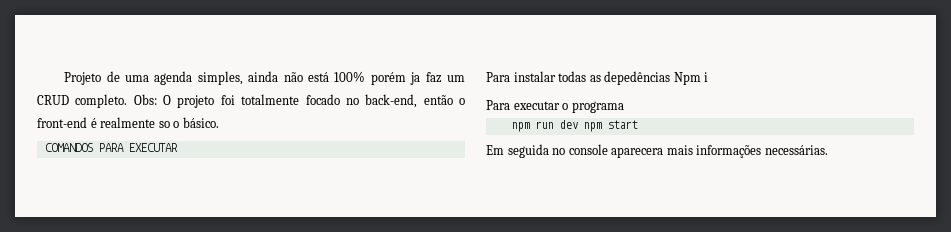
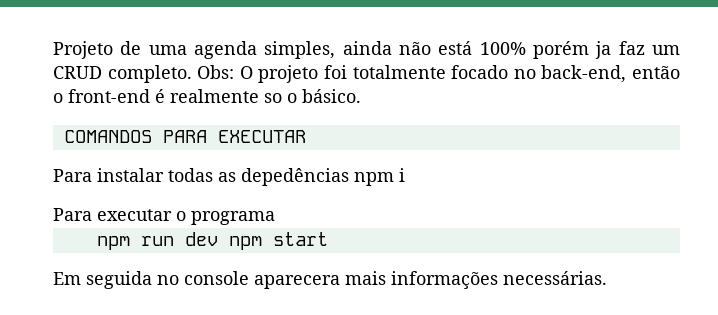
[673,72,701,85] Npm -> [354,172,394,186] npm

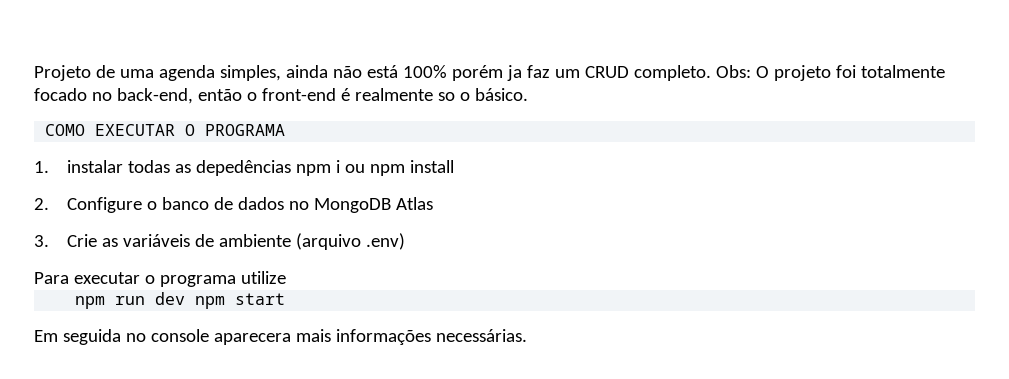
[63,130,207,143] COMANDOS PARA -> [45,124,86,136] COMO
[53,169,92,182] // Para -> [185,124,286,136] [34,161,49,173] O PROGRAMA // 1.
(405, 175) none -> [345,160,455,176] [34,197,434,213] [34,233,406,250] ou npm install // 2. Configure o banco de dados no MongoDB Atlas // 3. Crie as variáveis de ambiente (arquivo .env)
(275, 218) none -> [240,271,286,284] utilize

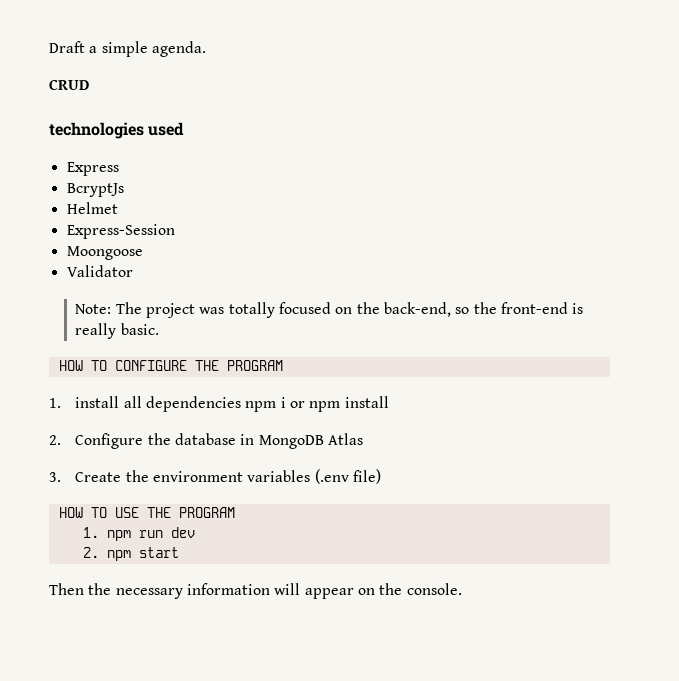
[34,65,945,81] [34,88,528,104] [45,124,286,136] [34,160,292,176] Projeto de uma agenda simples, ainda não está 100% porém ja faz um CRUD completo. Obs: O projeto foi totalmente focado no back-end, então o front-end é realmente so o básico. // COMO EXECUTAR O PROGRAMA // 1. instalar todas as depedências -> [49,41,206,57] [49,79,89,90] [49,122,185,139] [66,162,119,176] [66,183,124,197] [66,202,118,214] [66,224,175,239] [66,246,143,260] [66,265,133,277] [75,302,584,318] [75,323,159,339] [58,360,283,371] [49,396,242,412] Draft a simple agenda. // CRUD // technologies used // Express // BcryptJs // Helmet // Express-Session // Moongoose // Validator // Note: The project was totally focused on the back-end, so the front-end is really basic. // HOW TO CONFIGURE THE PROGRAM // 1. install all dependencies
[345,164,366,173] ou -> [290,401,306,408] or
[147,197,434,213] [34,233,406,250] [34,271,286,287] o banco de dados no MongoDB Atlas // 3. Crie as variáveis de ambiente (arquivo .env) // Para executar o programa utilize // -> [147,433,364,449] [49,469,382,484] [58,507,235,518] [82,527,99,538] the database in MongoDB Atlas // 3. Create the environment variables (.env file) // HOW TO USE THE PROGRAM // 1.
(186, 298) none -> [82,547,99,558] // 2.
[34,329,527,345] Em seguida no console aparecera mais informações necessárias. -> [49,583,462,599] Then the necessary information will appear on the console.

